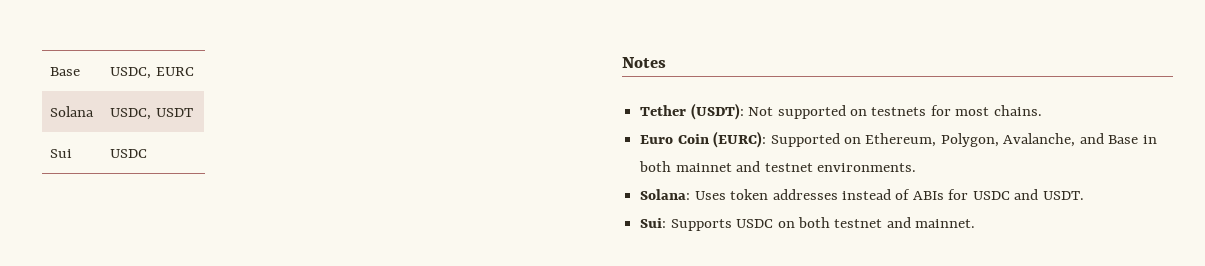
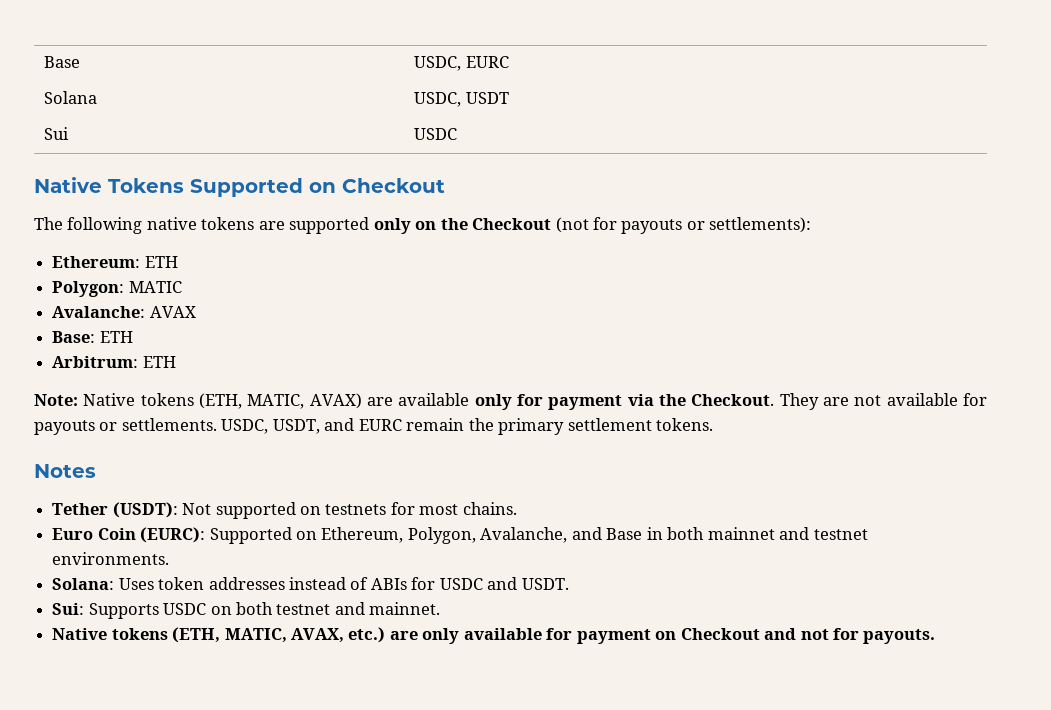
(148, 153) none -> [34,177,445,197] [34,217,812,234] [52,256,178,268] [52,281,182,297] [52,306,196,318] [52,331,133,343] [52,356,176,368] [34,393,988,410] [34,418,714,435] // Native Tokens Supported on Checkout // The following native tokens are supported only on the Checkout (not for payouts or settlements): // Ethereum: ETH // Polygon: MATIC // Avalanche: AVAX // Base: ETH // Arbitrum: ETH // Note: Native tokens (ETH, MATIC, AVAX) are available only for payment via the Checkout. They are not available for payouts or settlements. USDC, USDT, and EURC remain the primary settlement tokens.
(976, 223) none -> [52,627,936,644] // Native tokens (ETH, MATIC, AVAX, etc.) are only available for payment on Checkout and not for payouts.

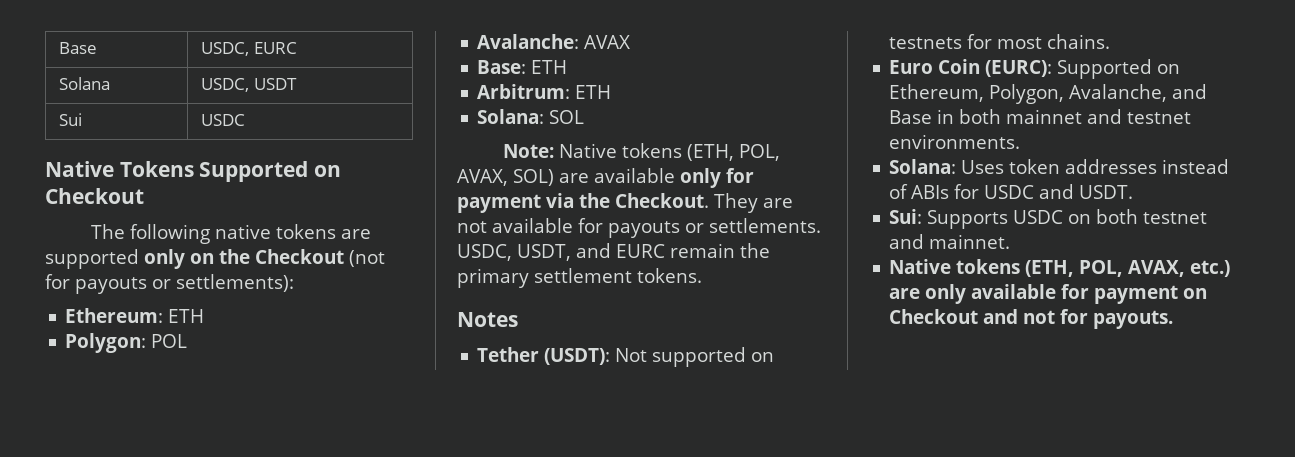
[128,281,182,293] MATIC -> [151,334,188,348] POL
(176, 362) none -> [477,109,585,124] // Solana: SOL
[247,393,362,409] MATIC, AVAX) -> [739,144,781,161] [457,169,554,186] POL, AVAX, SOL)
[224,628,287,643] MATIC, -> [1079,260,1124,277] POL,

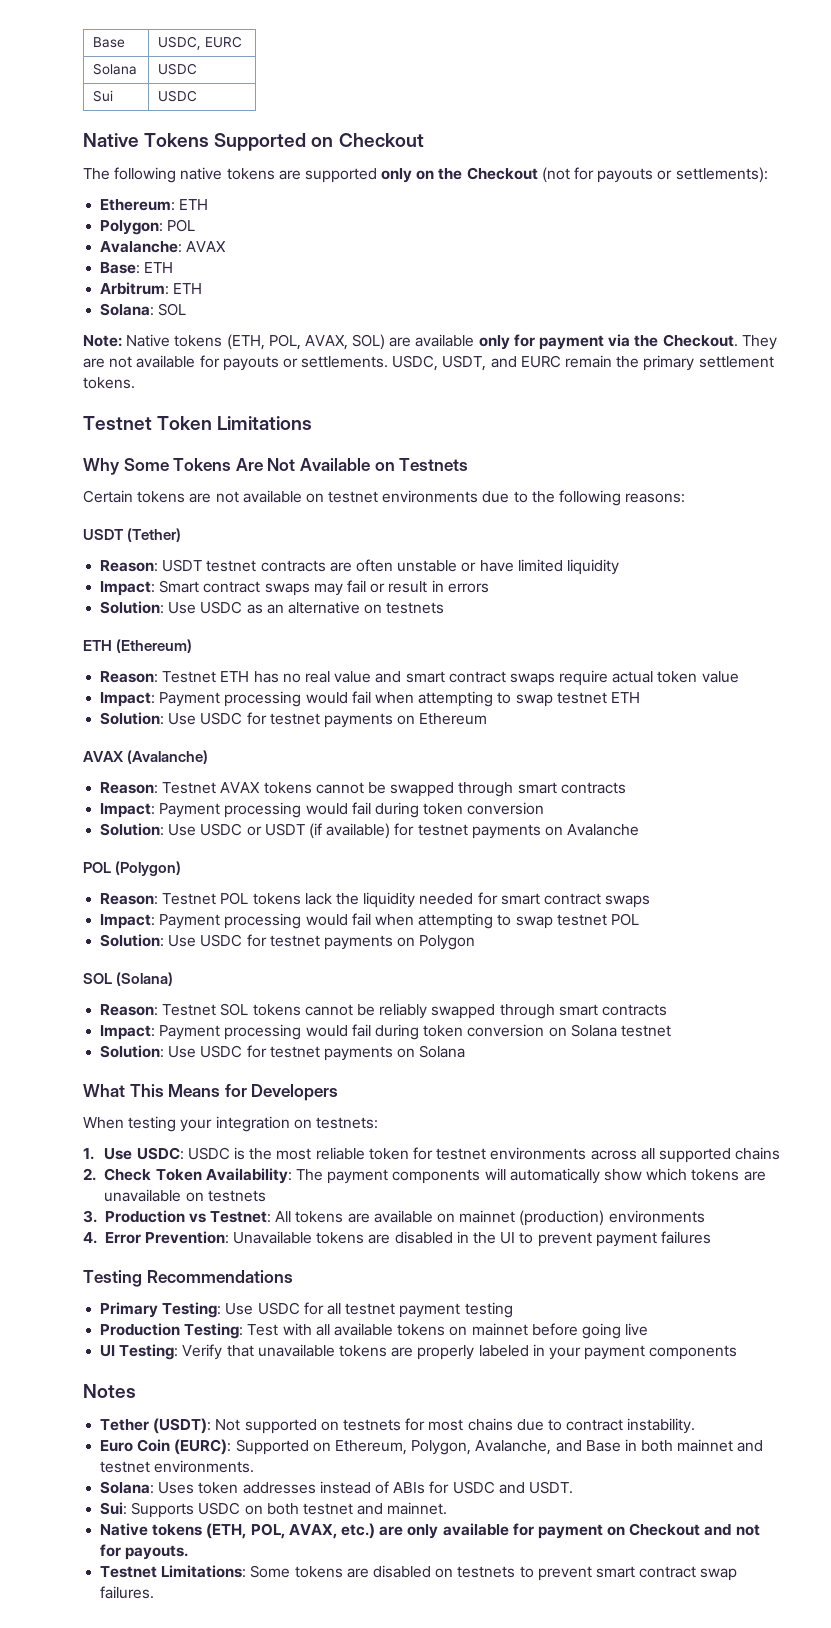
[201,78,297,92] USDC, USDT -> [158,63,198,75] USDC
(702, 275) none -> [83,416,313,430] [83,458,469,475] [83,490,686,506] [83,528,182,542] [100,559,619,575] [100,580,489,596] [100,601,445,614] [83,639,193,653] [100,670,739,686] [100,691,640,707] [100,712,488,728] [83,750,209,764] [100,782,626,797] [100,802,545,818] [100,823,640,839] [83,861,182,876] [100,892,651,908] [100,913,639,929] [100,934,476,950] [83,972,174,986] [100,1003,667,1019] [100,1024,671,1040] [100,1045,466,1061] [83,1084,339,1101] [83,1116,378,1132] [83,1147,781,1163] [83,1168,766,1184] [104,1189,266,1202] [83,1210,705,1226] [83,1231,711,1247] [83,1270,293,1287] [100,1302,513,1318] [100,1323,649,1339] [100,1344,738,1360] // Testnet Token Limitations // Why Some Tokens Are Not Available on Testnets // Certain tokens are not available on testnet environments due to the following reasons: // USDT (Tether) // Reason: USDT testnet contracts are often unstable or have limited liquidity // Impact: Smart contract swaps may fail or result in errors // Solution: Use USDC as an alternative on testnets // ETH (Ethereum) // Reason: Testnet ETH has no real value and smart contract swaps require actual token value // Impact: Payment processing would fail when attempting to swap testnet ETH // Solution: Use USDC for testnet payments on Ethereum // AVAX (Avalanche) // Reason: Testnet AVAX tokens cannot be swapped through smart contracts // Impact: Payment processing would fail during token conversion // Solution: Use USDC or USDT (if available) for testnet payments on Avalanche // POL (Polygon) // Reason: Testnet POL tokens lack the liquidity needed for smart contract swaps // Impact: Payment processing would fail when attempting to swap testnet POL // Solution: Use USDC for testnet payments on Polygon // SOL (Solana) // Reason: Testnet SOL tokens cannot be reliably swapped through smart contracts // Impact: Payment processing would fail during token conversion on Solana testnet // Solution: Use USDC for testnet payments on Solana // What This Means for Developers // When testing your integration on testnets: // 1. Use USDC: USDC is the most reliable token for testnet environments across all supported chains // 2. Check Token Availability: The payment components will automatically show which tokens are unavailable on testnets // 3. Production vs Testnet: All tokens are available on mainnet (production) environments // 4. Error Prevention: Unavailable tokens are disabled in the UI to prevent payment failures // Testing Recommendations // Primary Testing: Use USDC for all testnet payment testing // Production Testing: Test with all available tokens on mainnet before going live // UI Testing: Verify that unavailable tokens are properly labeled in your payment components
[1047,34,1111,49] chains. -> [467,1418,696,1434] chains due to contract instability.
(1174, 319) none -> [100,1565,738,1581] [100,1586,155,1599] // Testnet Limitations: Some tokens are disabled on testnets to prevent smart contract swap failures.

